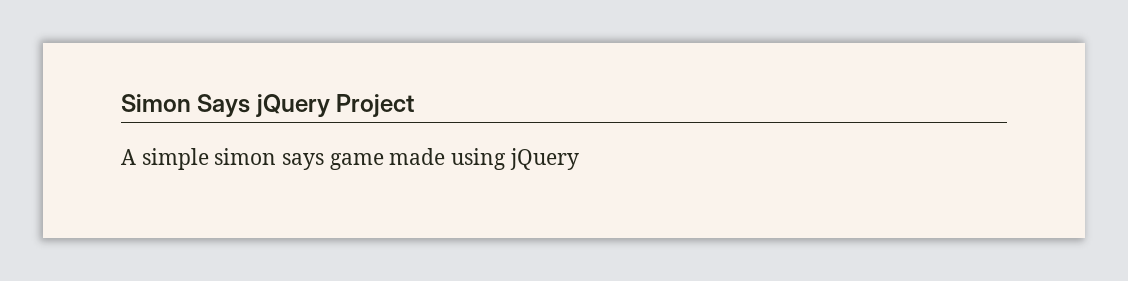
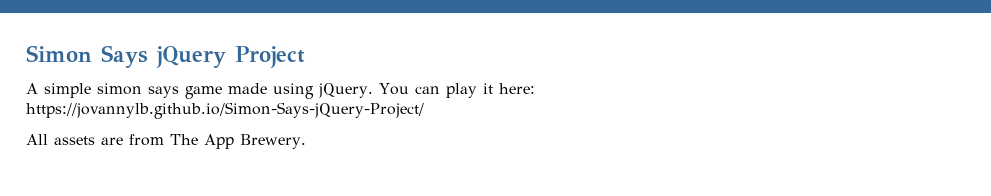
[509,148,579,170] jQuery -> [318,83,535,98] [26,102,424,119] [26,134,306,149] jQuery. You can play it here: https://jovannylb.github.io/Simon-Says-jQuery-Project/ // All assets are from The App Brewery.

